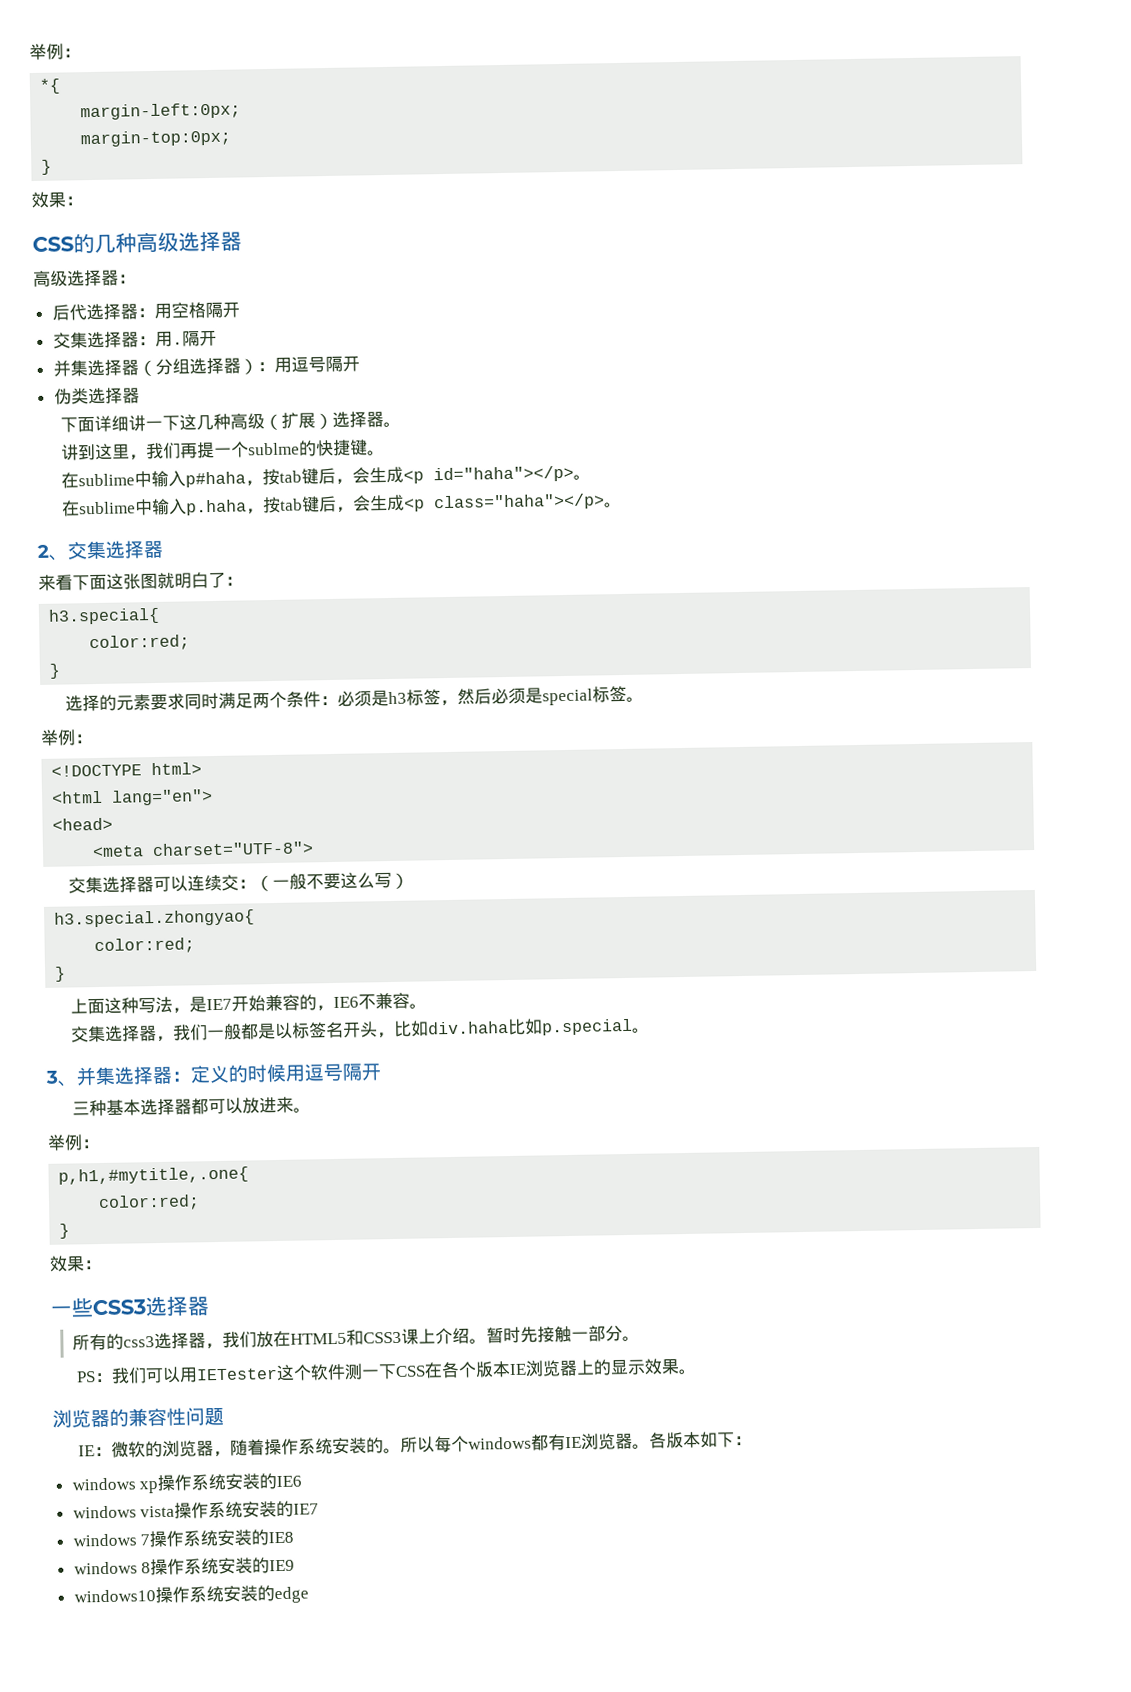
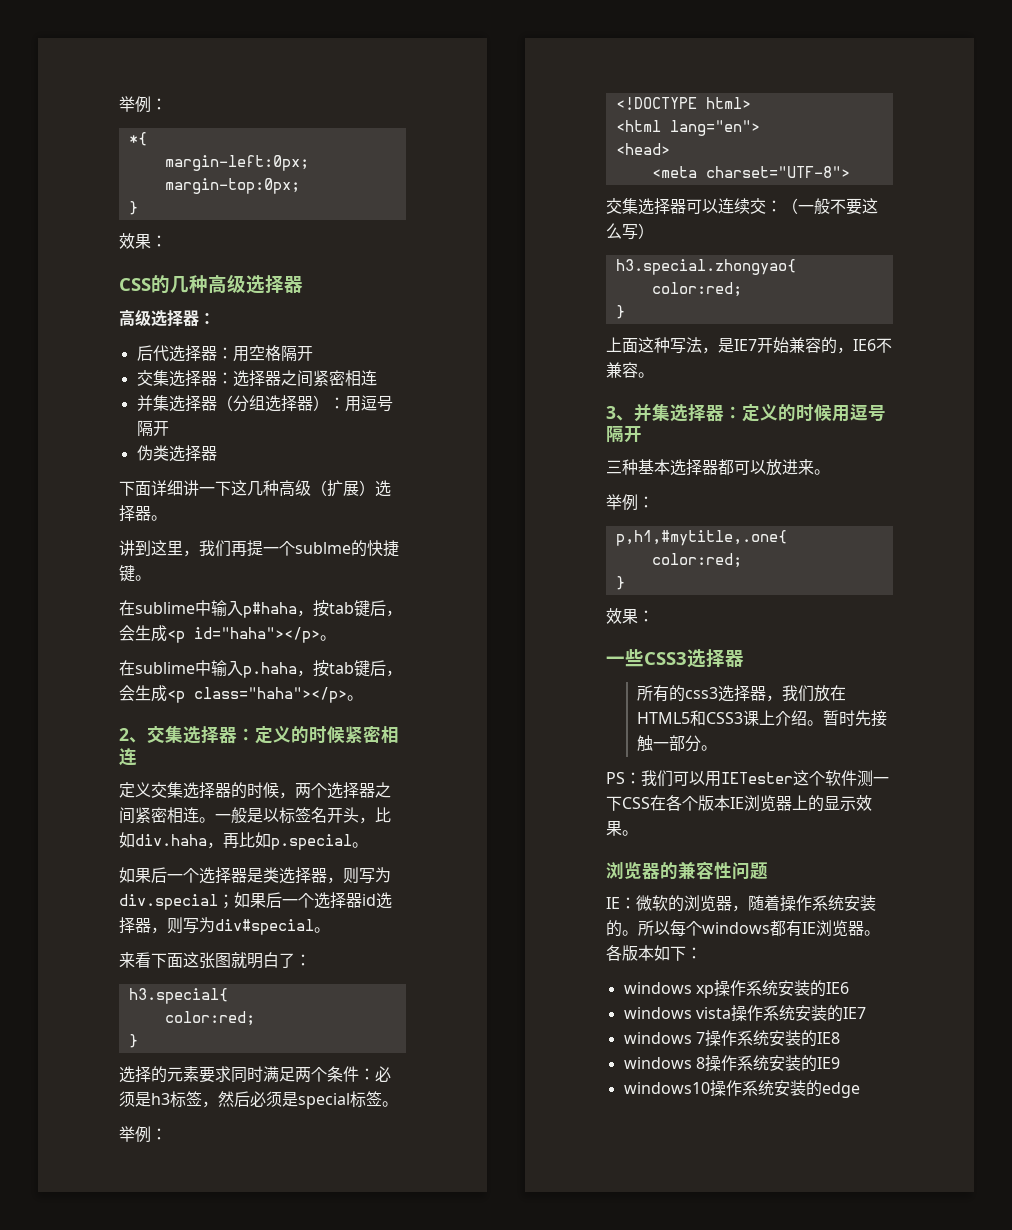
[154,329,217,347] 用.隔开 -> [232,370,377,387] 选择器之间紧密相连
(164, 549) none -> [237,726,399,744] [119,748,137,766] [119,782,391,799] [119,807,391,824] [119,832,368,850] [119,867,391,884] [119,892,392,910] [119,917,330,935] ：定义的时候紧密相连 // 定义交集选择器的时候，两个选择器之间紧密相连。一般是以标签名开头，比如div.haha，再比如p.special。 // 如果后一个选择器是类选择器，则写为div.special；如果后一个选择器id选择器，则写为div#special。
[70,1018,650,1043] // 交集选择器，我们一般都是以标签名开头，比如div.haha比如p.special。 -> (654, 375) none

